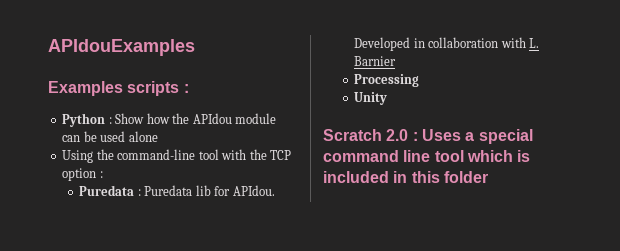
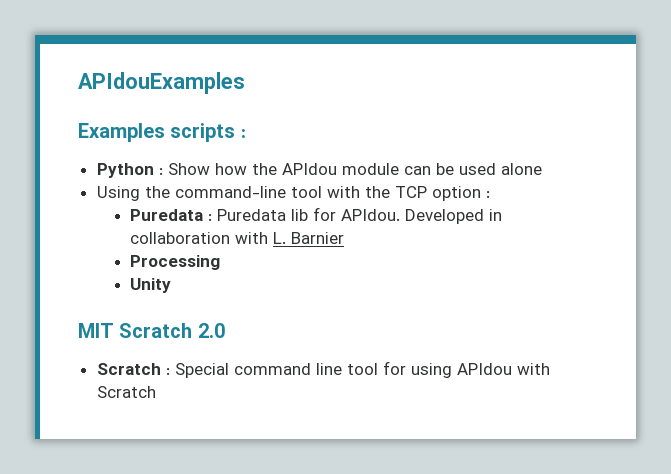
(388, 98) none -> [78,323,114,338] MIT
[412,129,533,144] [323,150,531,162] [323,171,488,183] : Uses a special command line tool which is included in this folder -> [96,361,550,378] [96,386,156,398] // Scratch : Special command line tool for using APIdou with Scratch

